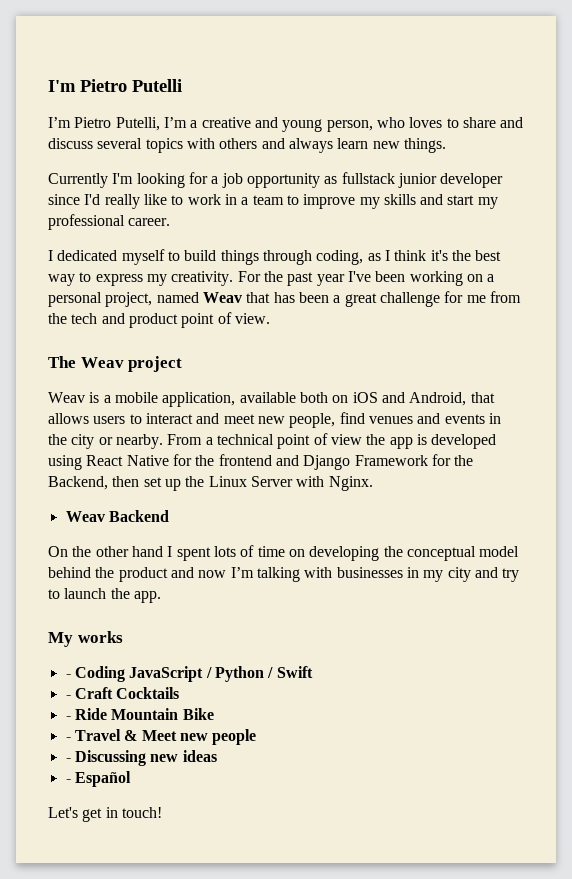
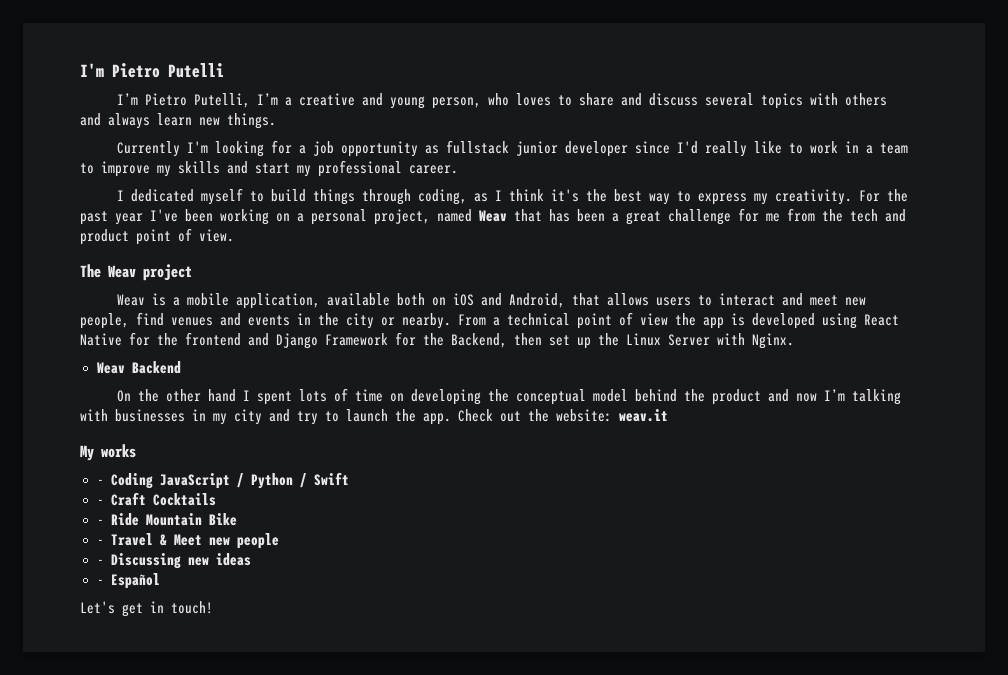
(161, 597) none -> [458,409,668,422] Check out the website: weav.it

